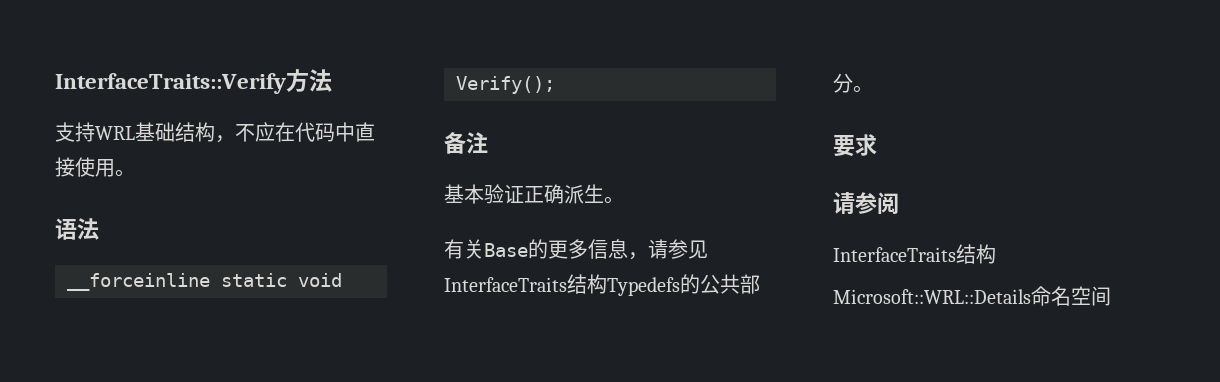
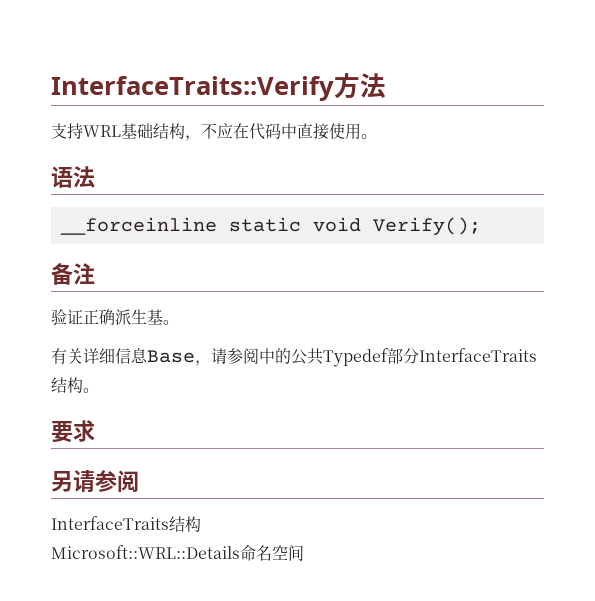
[444,184,484,204] 基本 -> (95, 274) none
(604, 193) none -> [147,309,163,325] 基
[484,239,708,260] [444,274,760,296] [833,73,853,93] Base的更多信息，请参见InterfaceTraits结构Typedefs的公共部分 -> [83,348,537,367] [51,377,83,393] 详细信息Base，请参阅中的公共Typedef部分InterfaceTraits结构
(877, 145) none -> [51,471,73,492] 另

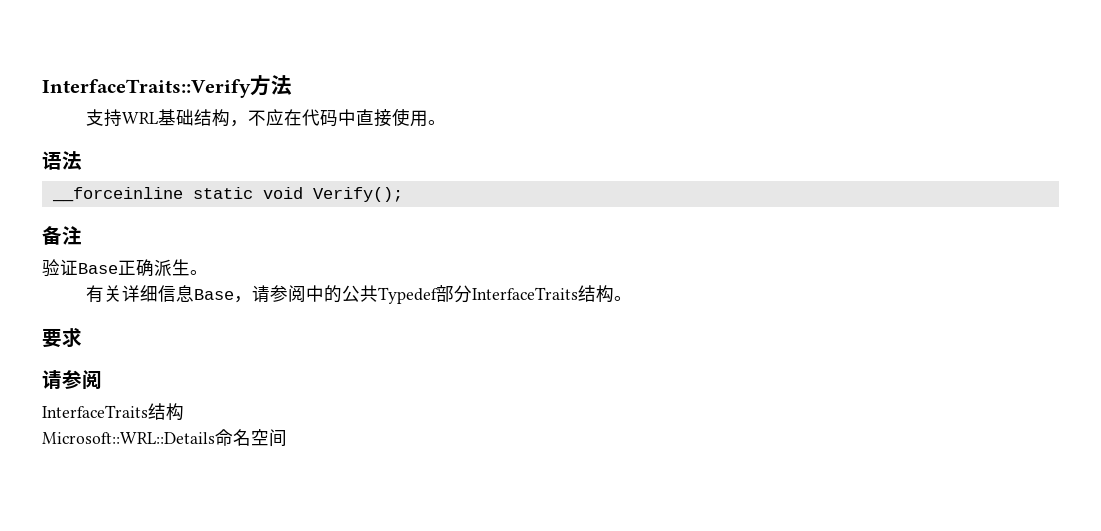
(83, 317) none -> [78,263,118,274] Base
[147,309,163,325] 基 -> (190, 267) none
[51,471,73,492] 另 -> (82, 337) none

